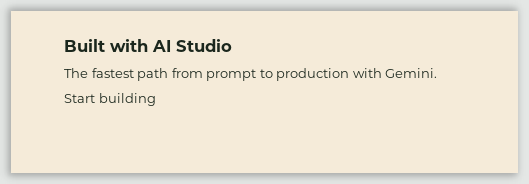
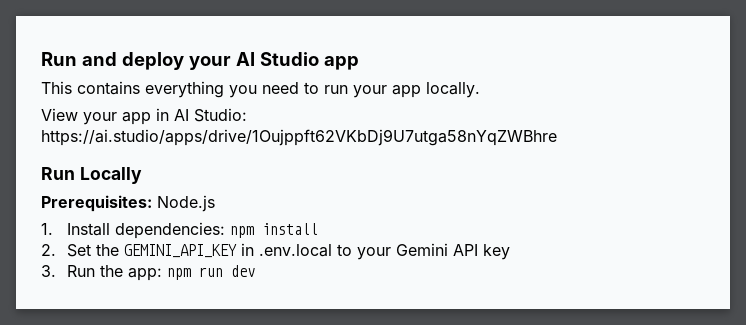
[64,39,232,52] [64,68,438,81] [64,93,156,106] Built with AI Studio // The fastest path from prompt to production with Gemini. // Start building -> [41,52,359,70] [41,81,480,98] [41,108,247,125] [41,129,557,146] [41,167,142,184] [41,195,215,212] [41,222,318,239] [41,243,510,260] [41,265,255,281] Run and deploy your AI Studio app // This contains everything you need to run your app locally. // View your app in AI Studio: https://ai.studio/apps/drive/1Oujppft62VKbDj9U7utga58nYqZWBhre // Run Locally // Prerequisites: Node.js // 1. Install dependencies: npm install // 2. Set the GEMINI_API_KEY in .env.local to your Gemini API key // 3. Run the app: npm run dev

